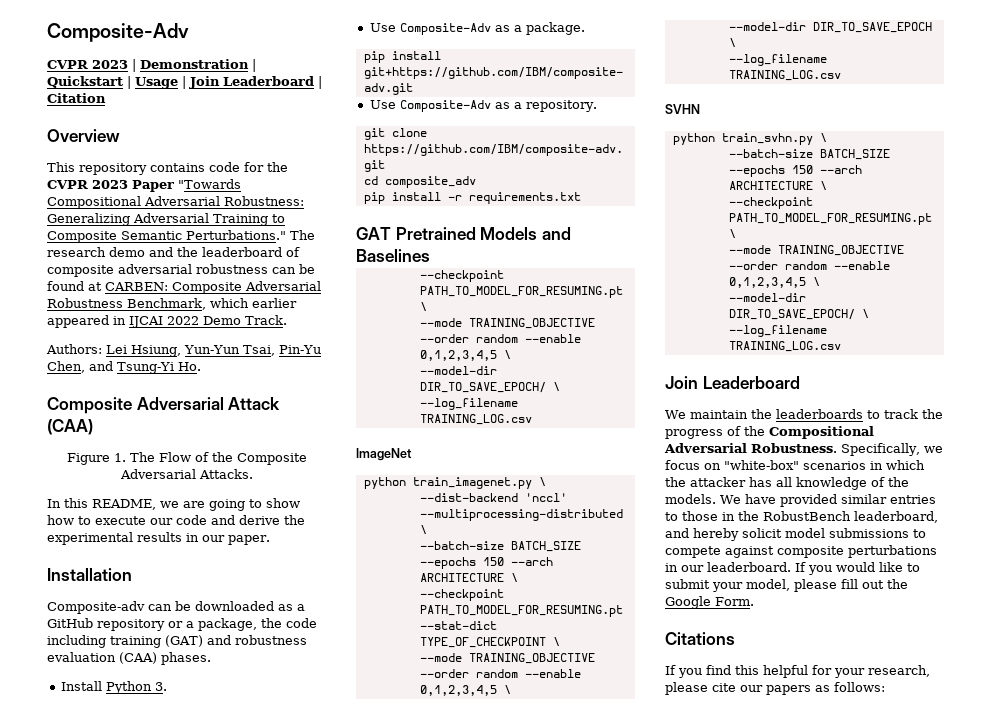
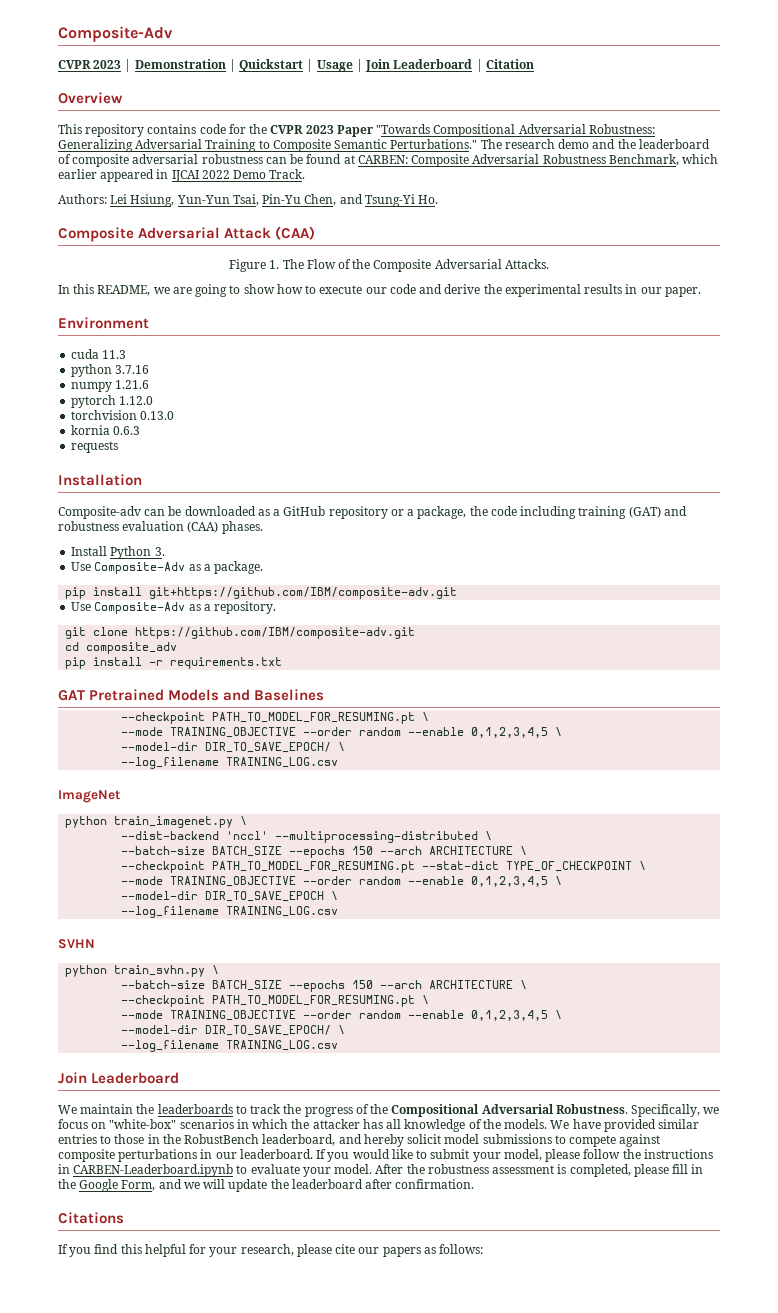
(270, 540) none -> [58,317,149,329] [71,349,127,359] [71,364,150,377] [71,380,150,392] [71,395,154,408] [71,410,175,420] [71,425,141,435] [71,441,119,453] // Environment // cuda 11.3 // python 3.7.16 // numpy 1.21.6 // pytorch 1.12.0 // torchvision 0.13.0 // kornia 0.6.3 // requests
[841,579,908,589] [665,596,754,609] fill out the Google Form. -> [583,1149,713,1159] [58,1164,704,1177] [58,1179,475,1192] follow the instructions in CARBEN-Leaderboard.ipynb to evaluate your model. After the robustness assessment is completed, please fill in the Google Form, and we will update the leaderboard after confirmation.

